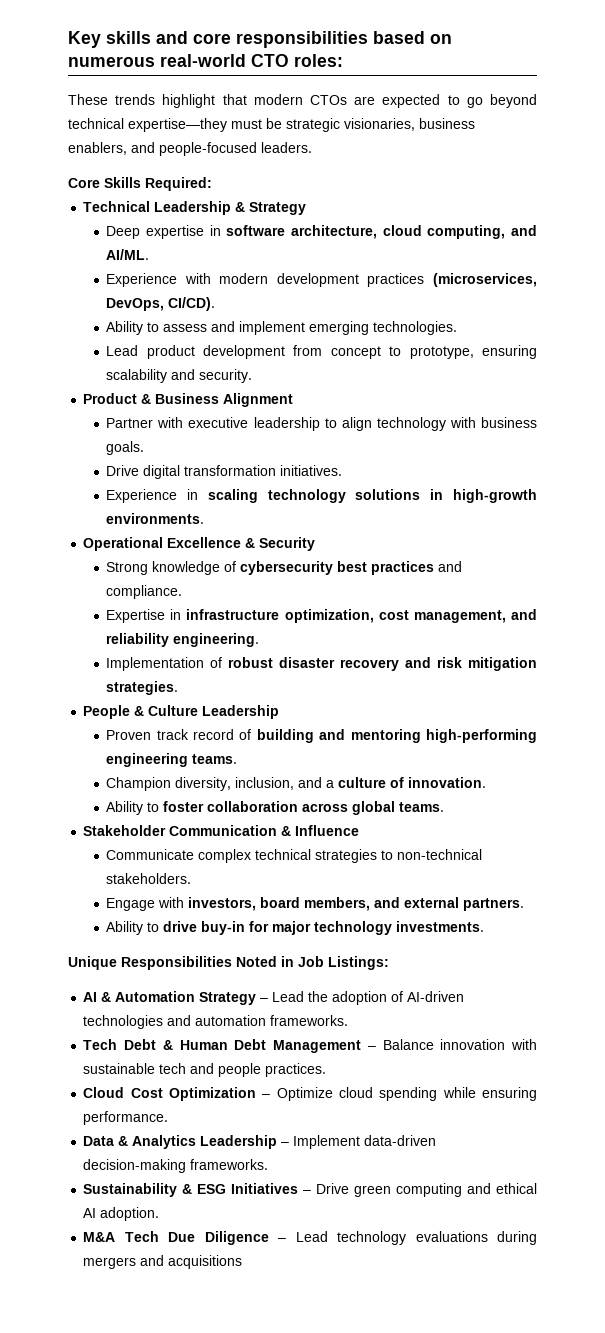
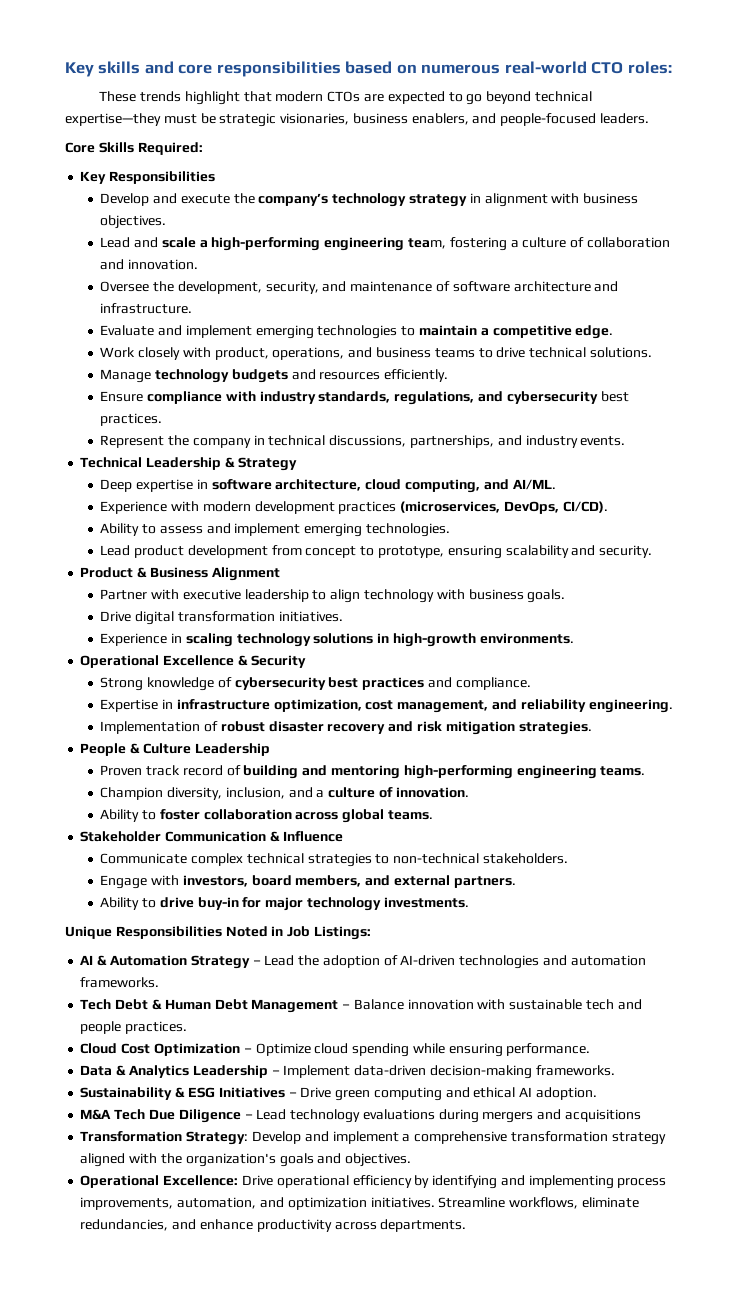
(212, 184) none -> [80,171,216,184] [100,193,639,207] [100,215,167,229] [100,237,670,251] [100,259,199,270] [100,281,619,294] [100,303,193,314] [100,325,614,339] [100,347,652,360] [100,369,449,383] [100,391,629,405] [100,413,163,426] [100,435,626,448] // Key Responsibilities // Develop and execute the company’s technology strategy in alignment with business objectives. // Lead and scale a high-performing engineering team, fostering a culture of collaboration and innovation. // Oversee the development, security, and maintenance of software architecture and infrastructure. // Evaluate and implement emerging technologies to maintain a competitive edge. // Work closely with product, operations, and business teams to drive technical solutions. // Manage technology budgets and resources efficiently. // Ensure compliance with industry standards, regulations, and cybersecurity best practices. // Represent the company in technical discussions, partnerships, and industry events.
(243, 1262) none -> [80,1131,666,1145] [80,1153,412,1167] [80,1175,667,1189] [80,1197,639,1210] [80,1219,467,1232] // Transformation Strategy: Develop and implement a comprehensive transformation strategy aligned with the organization's goals and objectives. // Operational Excellence: Drive operational efficiency by identifying and implementing process improvements, automation, and optimization initiatives. Streamline workflows, eliminate redundancies, and enhance productivity across departments.

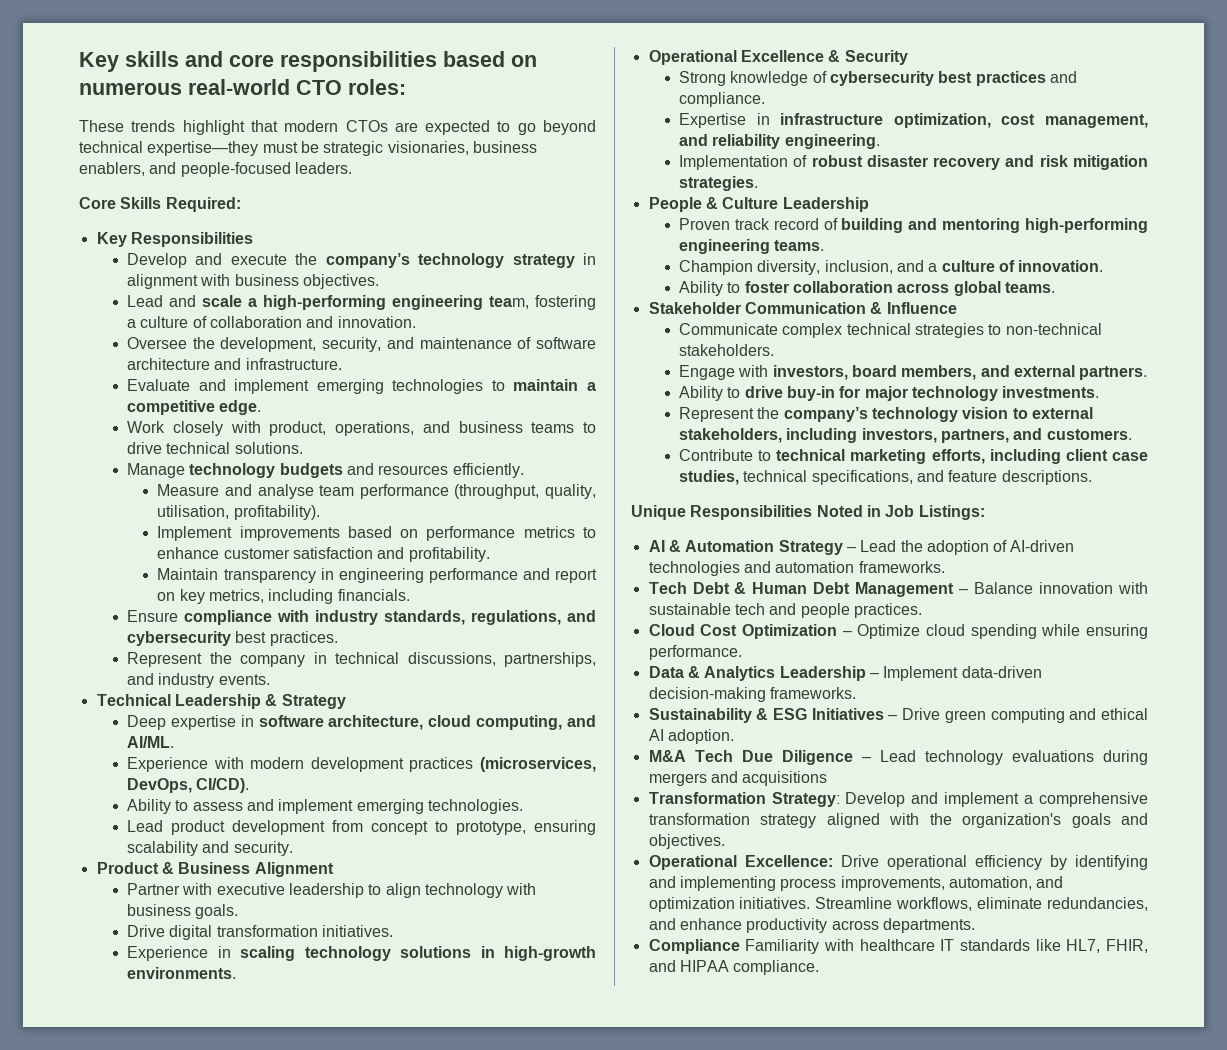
(449, 375) none -> [157,484,596,499] [157,505,320,520] [157,526,596,541] [157,547,490,562] [157,568,597,583] [157,589,410,604] // Measure and analyse team performance (throughput, quality, utilisation, profitability). // Implement improvements based on performance metrics to enhance customer satisfaction and profitability. // Maintain transparency in engineering performance and report on key metrics, including financials.
(469, 902) none -> [679,407,1093,422] [679,428,1132,443] [679,449,1148,464] [679,470,1092,485] // Represent the company’s technology vision to external stakeholders, including investors, partners, and customers. // Contribute to technical marketing efforts, including client case studies, technical specifications, and feature descriptions.
(467, 1225) none -> [648,939,1148,954] [648,960,820,975] // Compliance Familiarity with healthcare IT standards like HL7, FHIR, and HIPAA compliance.

